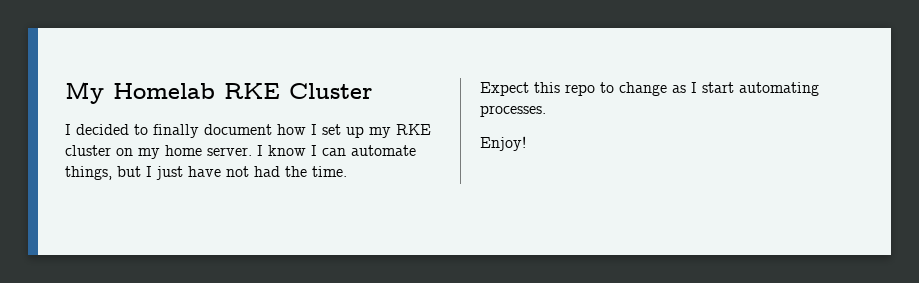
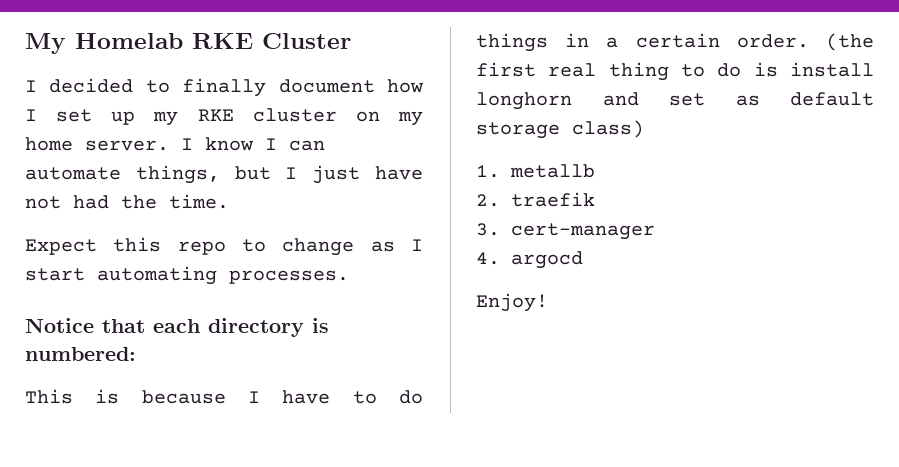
(546, 111) none -> [25,318,329,337] [25,347,136,361] [25,389,423,404] [476,33,874,52] [476,62,874,81] [476,92,874,110] [476,120,644,139] [476,164,596,178] [476,192,596,207] [476,223,656,240] [476,251,584,269] // Notice that each directory is numbered: // This is because I have to do things in a certain order. (the first real thing to do is install longhorn and set as default storage class) // 1. metallb // 2. traefik // 3. cert-manager // 4. argocd

